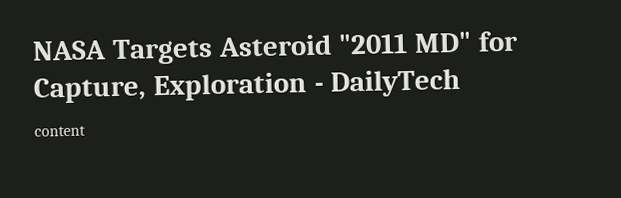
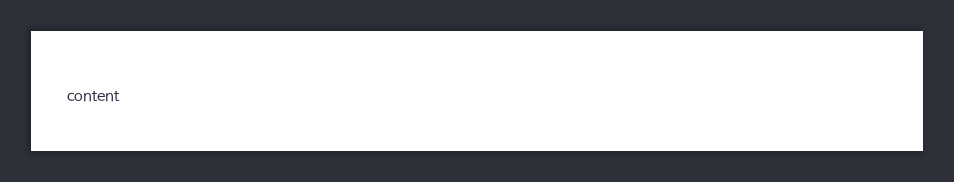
[32,30,520,66] [33,67,461,104] NASA Targets Asteroid "2011 MD" for Capture, Exploration - DailyTech // -> (67, 96) none

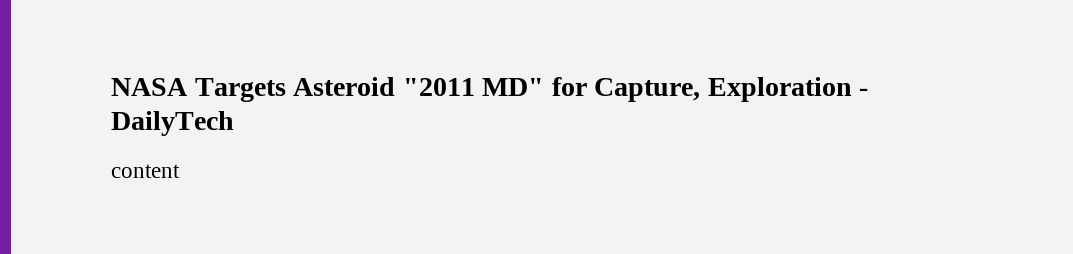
(67, 96) none -> [111,77,869,102] [111,111,234,136] NASA Targets Asteroid "2011 MD" for Capture, Exploration - DailyTech //

